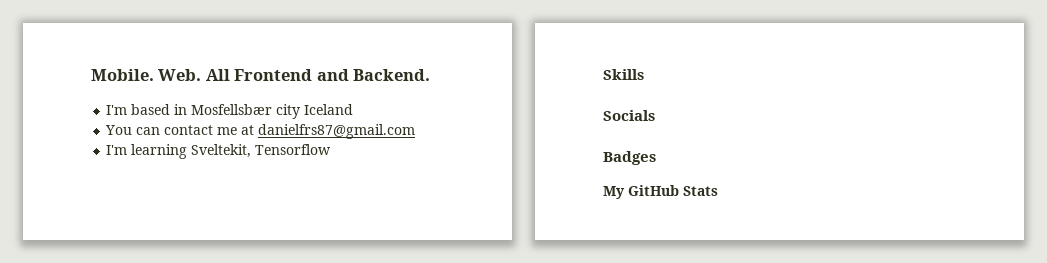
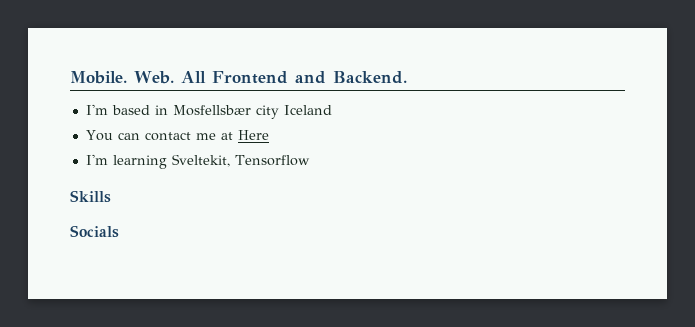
[258,124,416,139] danielfrs87@gmail.com -> [237,130,269,140] Here
[603,151,656,165] [603,185,718,199] // Badges // My GitHub Stats -> (119, 231) none

